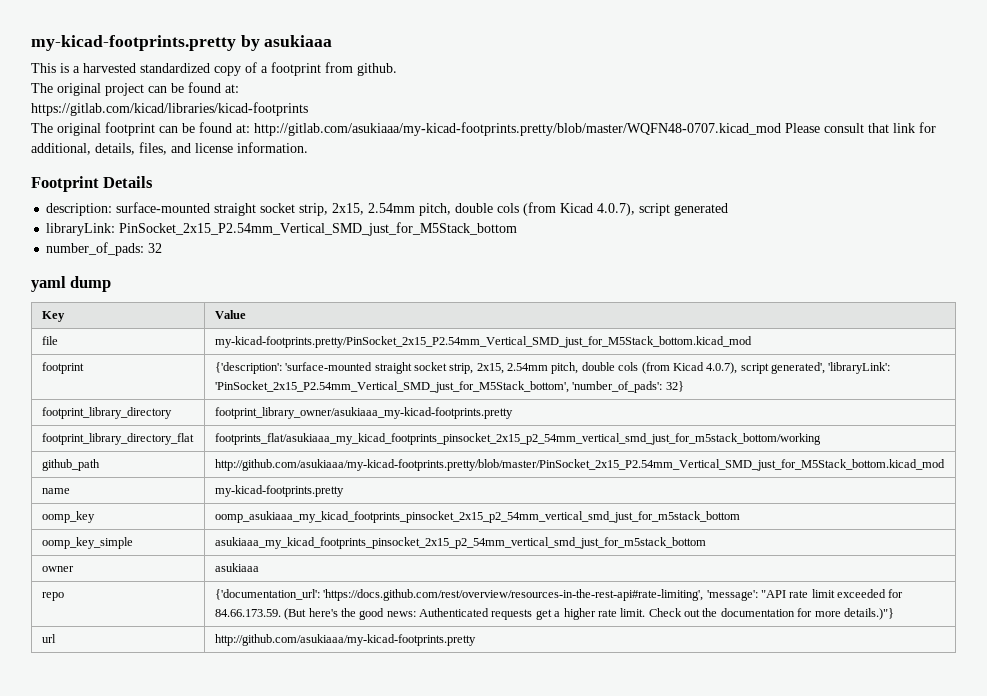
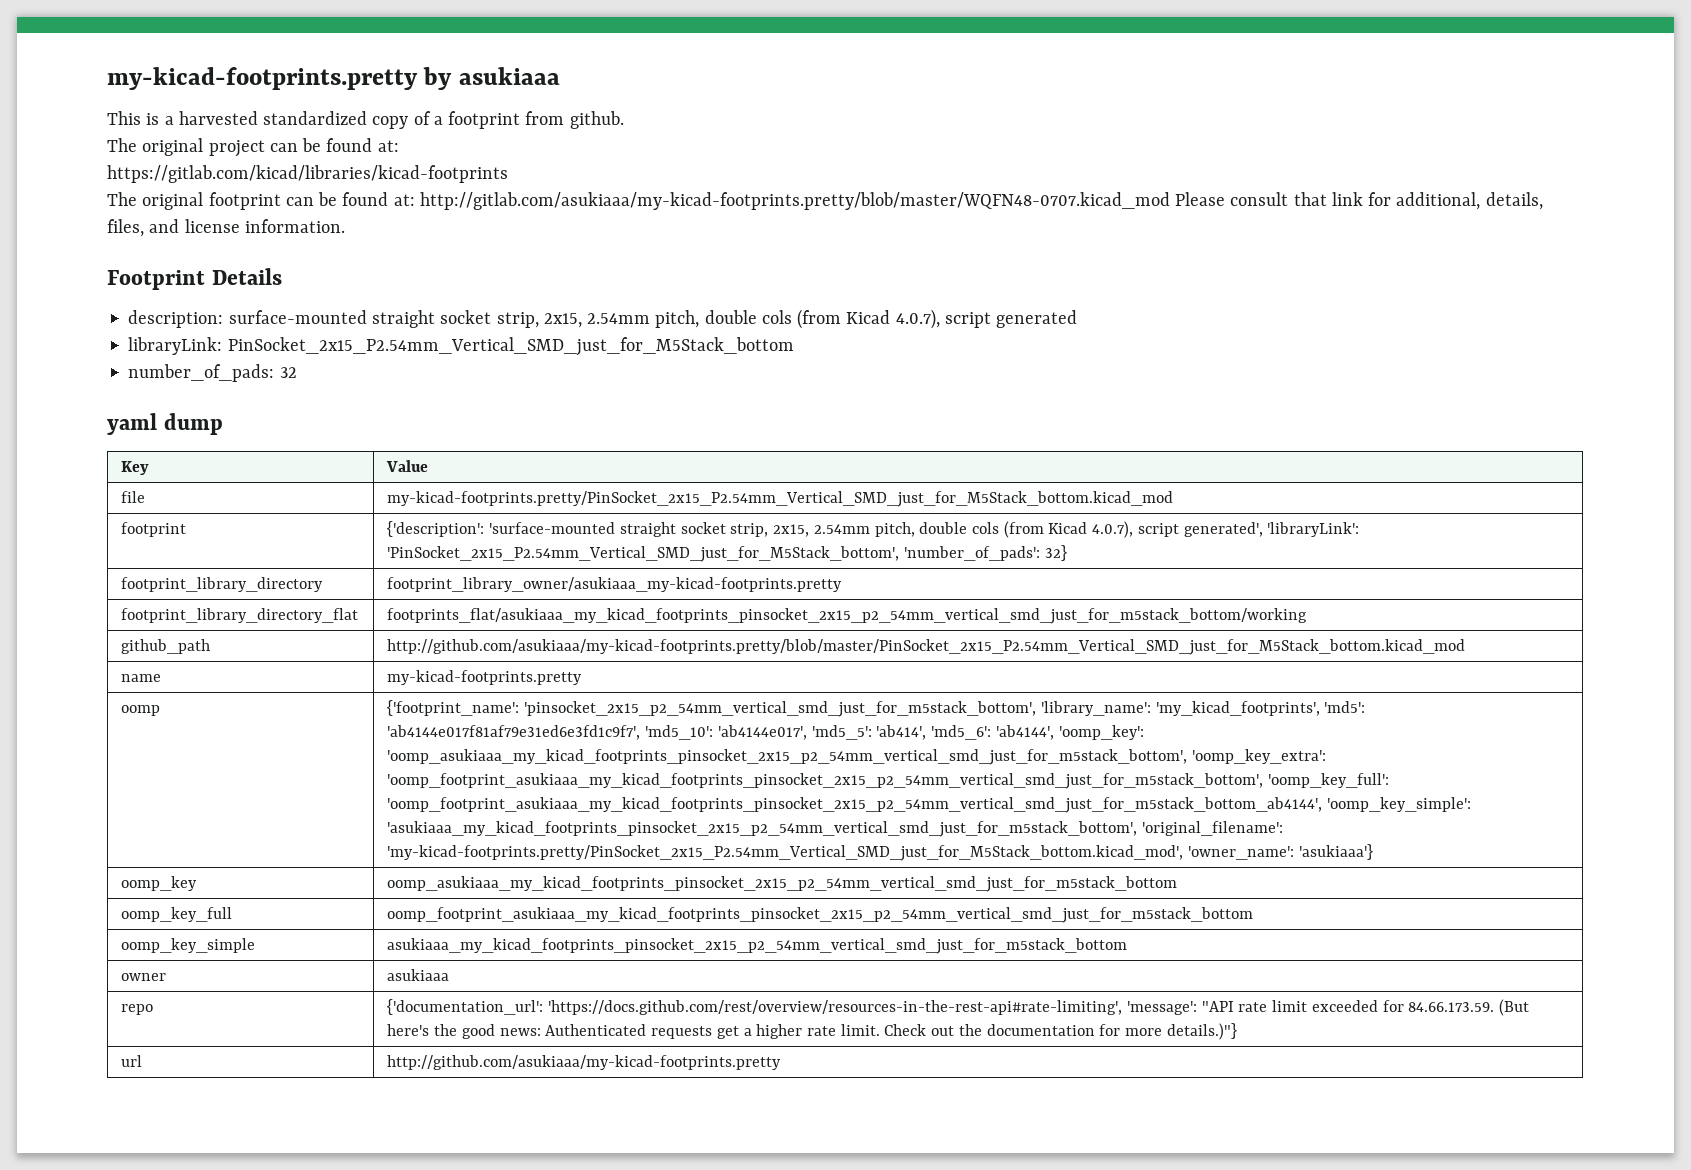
(344, 491) none -> [121,705,161,716] [387,700,1366,717] [387,725,1144,740] [387,749,1327,765] [387,773,1390,789] [387,797,1472,813] [387,821,1284,837] [387,844,1373,861] // oomp | {'footprint_name': 'pinsocket_2x15_p2_54mm_vertical_smd_just_for_m5stack_bottom', 'library_name': 'my_kicad_footprints', 'md5': 'ab4144e017f81af79e31ed6e3fd1c9f7', 'md5_10': 'ab4144e017', 'md5_5': 'ab414', 'md5_6': 'ab4144', 'oomp_key': 'oomp_asukiaaa_my_kicad_footprints_pinsocket_2x15_p2_54mm_vertical_smd_just_for_m5stack_bottom', 'oomp_key_extra': 'oomp_footprint_asukiaaa_my_kicad_footprints_pinsocket_2x15_p2_54mm_vertical_smd_just_for_m5stack_bottom', 'oomp_key_full': 'oomp_footprint_asukiaaa_my_kicad_footprints_pinsocket_2x15_p2_54mm_vertical_smd_just_for_m5stack_bottom_ab4144', 'oomp_key_simple': 'asukiaaa_my_kicad_footprints_pinsocket_2x15_p2_54mm_vertical_smd_just_for_m5stack_bottom', 'original_filename': 'my-kicad-footprints.pretty/PinSocket_2x15_P2.54mm_Vertical_SMD_just_for_M5Stack_bottom.kicad_mod', 'owner_name': 'asukiaaa'}
(740, 517) none -> [121,907,233,922] [387,907,1254,923] // oomp_key_full | oomp_footprint_asukiaaa_my_kicad_footprints_pinsocket_2x15_p2_54mm_vertical_smd_just_for_m5stack_bottom

